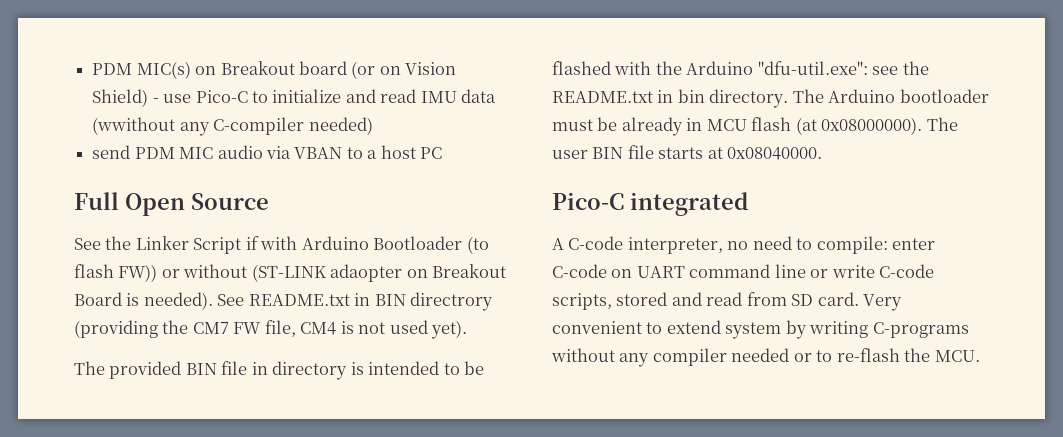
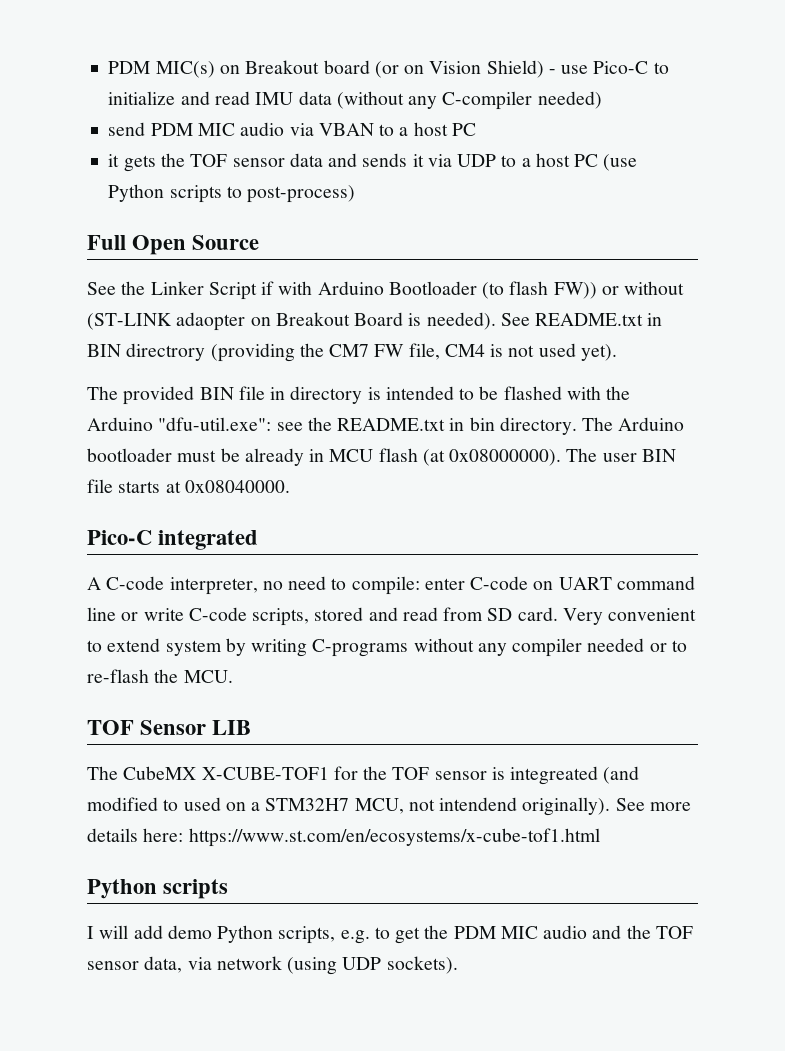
[92,117,176,135] (wwithout -> [336,91,404,109] (without
(443, 153) none -> [108,153,638,172] [108,184,356,203] // it gets the TOF sensor data and sends it via UDP to a host PC (use Python scripts to post-process)
(980, 356) none -> [87,720,252,735] [87,766,640,785] [87,797,691,816] [87,828,600,847] [87,879,229,899] [87,925,693,944] [87,956,458,975] // TOF Sensor LIB // The CubeMX X-CUBE-TOF1 for the TOF sensor is integreated (and modified to used on a STM32H7 MCU, not intendend originally). See more details here: https://www.st.com/en/ecosystems/x-cube-tof1.html // Python scripts // I will add demo Python scripts, e.g. to get the PDM MIC audio and the TOF sensor data, via network (using UDP sockets).

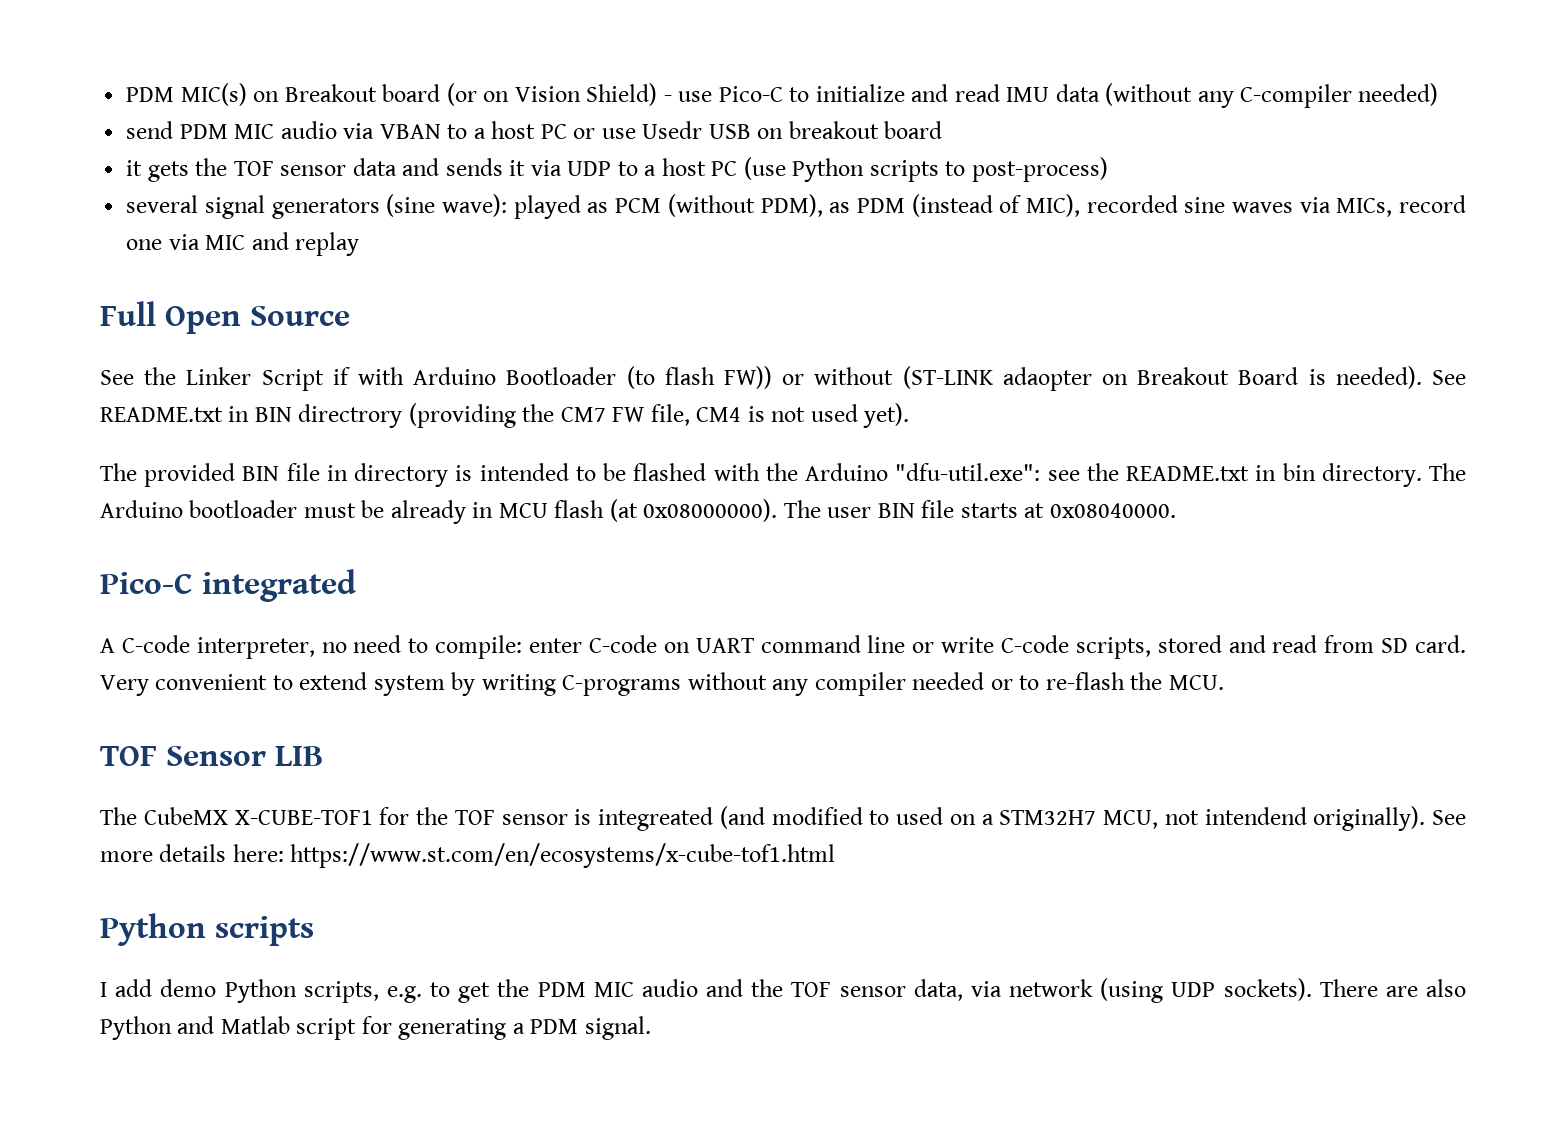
(476, 129) none -> [573,121,943,139] or use Usedr USB on breakout board
(356, 194) none -> [126,194,1466,219] [126,232,360,256] // several signal generators (sine wave): played as PCM (without PDM), as PDM (instead of MIC), recorded sine waves via MICs, record one via MIC and replay
[99,925,129,939] will -> (107, 989) none
(458, 965) none -> [1319,979,1467,997] [100,1016,651,1040] There are also Python and Matlab script for generating a PDM signal.

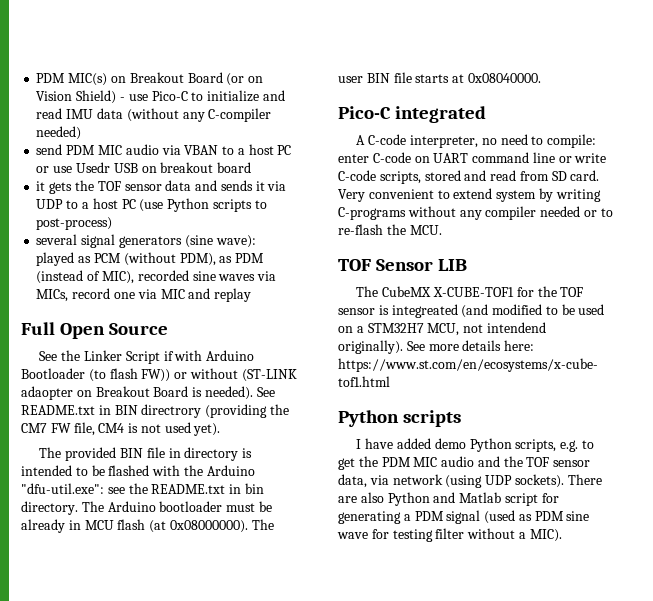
[382,84,441,102] board -> [187,72,223,83] Board
(890, 817) none -> [561,304,575,315] be
[115,979,153,997] add -> [365,438,431,449] have added
[584,1016,651,1040] signal. -> [446,510,590,524] [337,528,562,542] signal (used as PDM sine wave for testing filter without a MIC).

